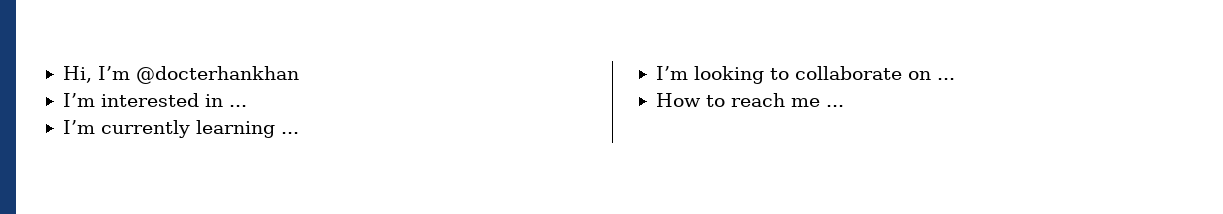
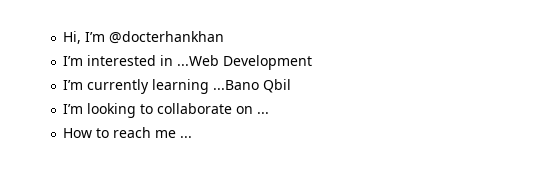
[228,105,247,107] ... -> [177,55,313,70] ...Web Development
[280,132,299,134] ... -> [213,79,292,93] ...Bano Qbil

